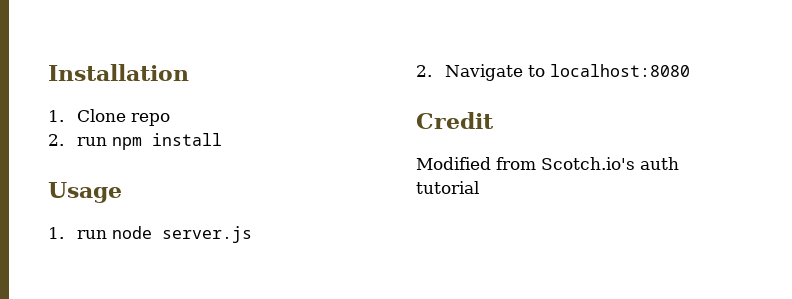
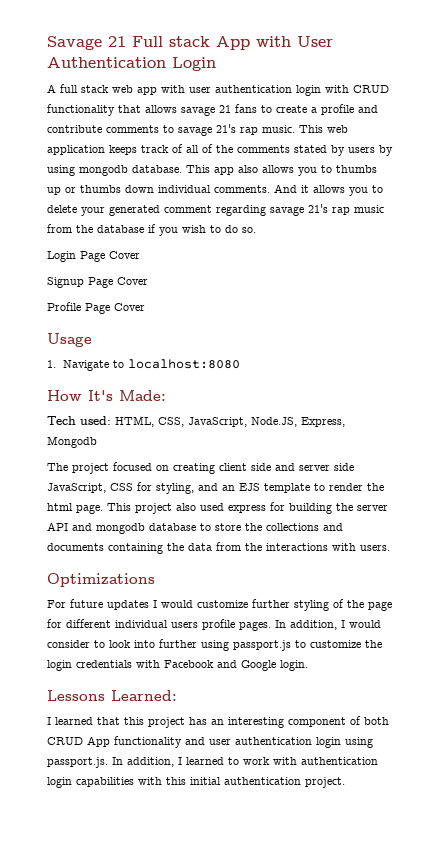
[48,64,189,81] [48,109,170,126] [48,133,222,150] [48,182,122,203] [48,226,252,243] [416,64,690,81] [416,112,494,129] [416,157,679,170] [416,181,479,194] Installation // 1. Clone repo // 2. run npm install // Usage // 1. run node server.js // 2. Navigate to localhost:8080 // Credit // Modified from Scotch.io's auth tutorial -> [47,36,333,50] [47,57,216,71] [47,84,389,96] [47,104,378,116] [47,124,348,136] [47,144,393,156] [47,165,377,176] [47,184,383,196] [47,204,384,216] [47,224,256,236] [47,251,140,262] [47,277,148,288] [47,302,145,314] [47,333,92,347] [47,359,240,371] [47,390,166,401] [47,416,345,427] [47,436,97,448] [47,462,354,474] [47,482,384,494] [47,502,388,514] [47,522,343,534] [47,542,390,554] [47,573,155,587] [47,599,392,611] [47,619,381,631] [47,639,382,651] [47,660,308,671] [47,690,177,701] [47,716,389,728] [47,736,373,748] [47,757,378,768] [47,777,345,788] Savage 21 Full stack App with User Authentication Login // A full stack web app with user authentication login with CRUD functionality that allows savage 21 fans to create a profile and contribute comments to savage 21's rap music. This web application keeps track of all of the comments stated by users by using mongodb database. This app also allows you to thumbs up or thumbs down individual comments. And it allows you to delete your generated comment regarding savage 21's rap music from the database if you wish to do so. // Login Page Cover // Signup Page Cover // Profile Page Cover // Usage // 1. Navigate to localhost:8080 // How It's Made: // Tech used: HTML, CSS, JavaScript, Node.JS, Express, Mongodb // The project focused on creating client side and server side JavaScript, CSS for styling, and an EJS template to render the html page. This project also used express for building the server API and mongodb database to store the collections and documents containing the data from the interactions with users. // Optimizations // For future updates I would customize further styling of the page for different individual users profile pages. In addition, I would consider to look into further using passport.js to customize the login credentials with Facebook and Google login. // Lessons Learned: // I learned that this project has an interesting component of both CRUD App functionality and user authentication login using passport.js. In addition, I learned to work with authentication login capabilities with this initial authentication project.

